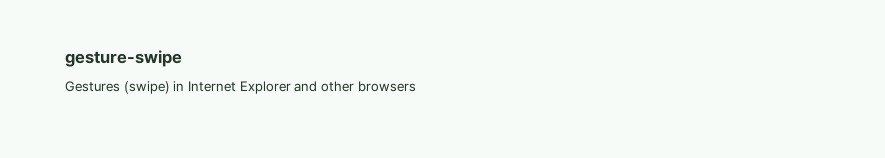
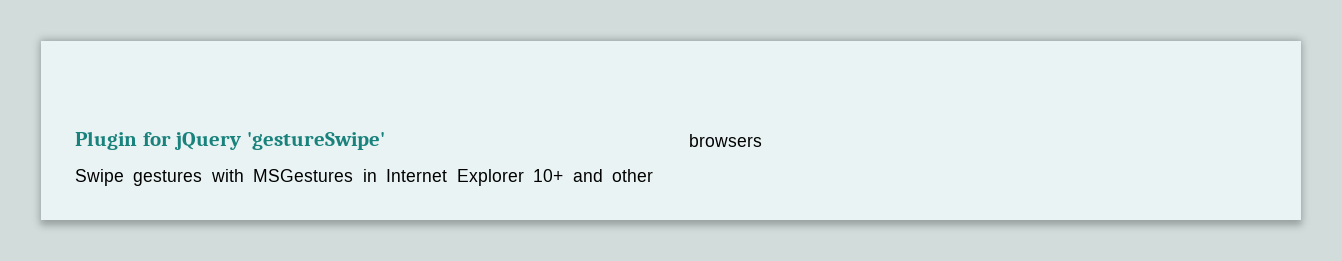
[65,50,182,67] [65,81,170,94] gesture-swipe // Gestures (swipe) -> [75,131,385,150] [75,169,354,186] Plugin for jQuery 'gestureSwipe' // Swipe gestures with MSGestures
(291, 87) none -> [533,169,564,182] 10+

